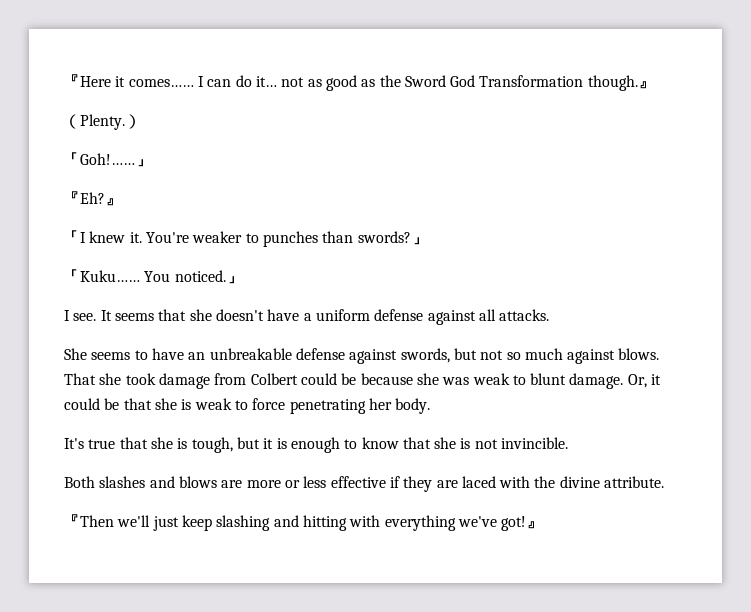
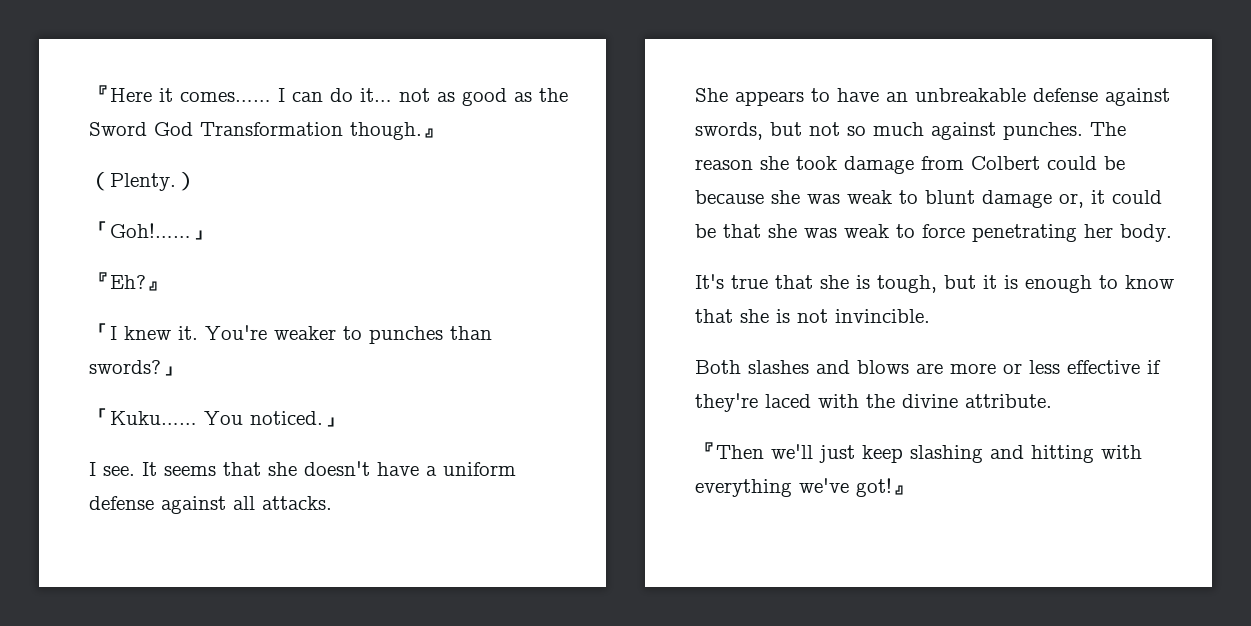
[91,352,131,360] seems -> [735,91,804,106] appears
[618,348,660,360] [64,373,96,385] blows. That -> [1003,122,1126,140] [695,159,753,170] punches. The reason
[569,373,647,389] damage. Or, -> [982,190,1084,208] damage or,
[181,399,192,410] is -> [804,228,837,238] was
[403,476,458,492] they are -> [695,393,758,412] they're

